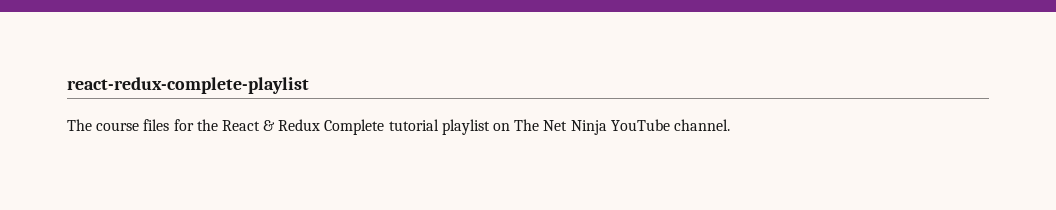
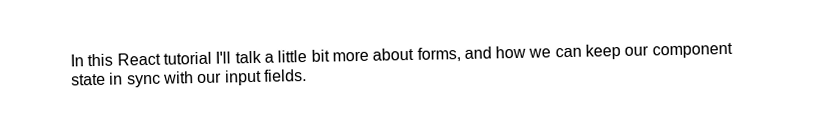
[67,77,309,94] [67,119,730,135] react-redux-complete-playlist // The course files for the React & Redux Complete tutorial playlist on The Net Ninja YouTube channel. -> [70,42,733,67] [71,68,307,88] In this React tutorial I'll talk a little bit more about forms, and how we can keep our component state in sync with our input fields.

